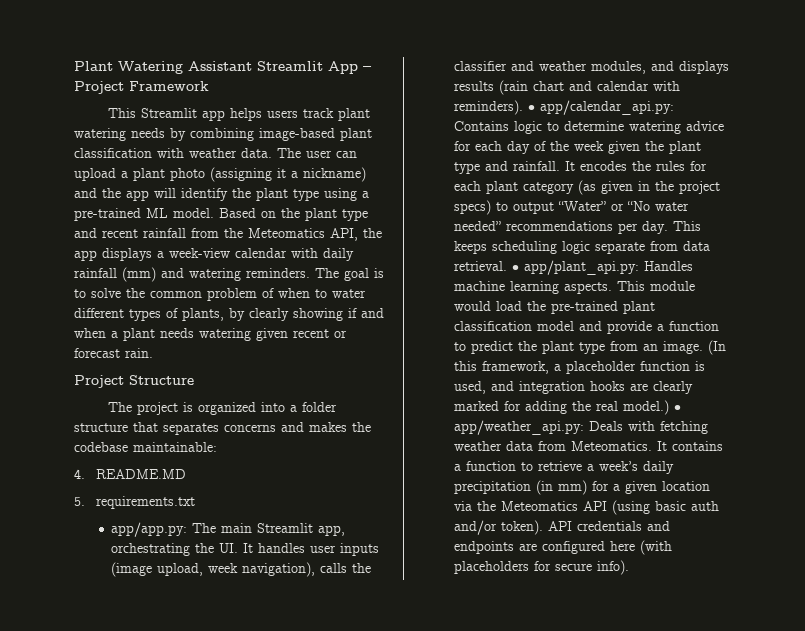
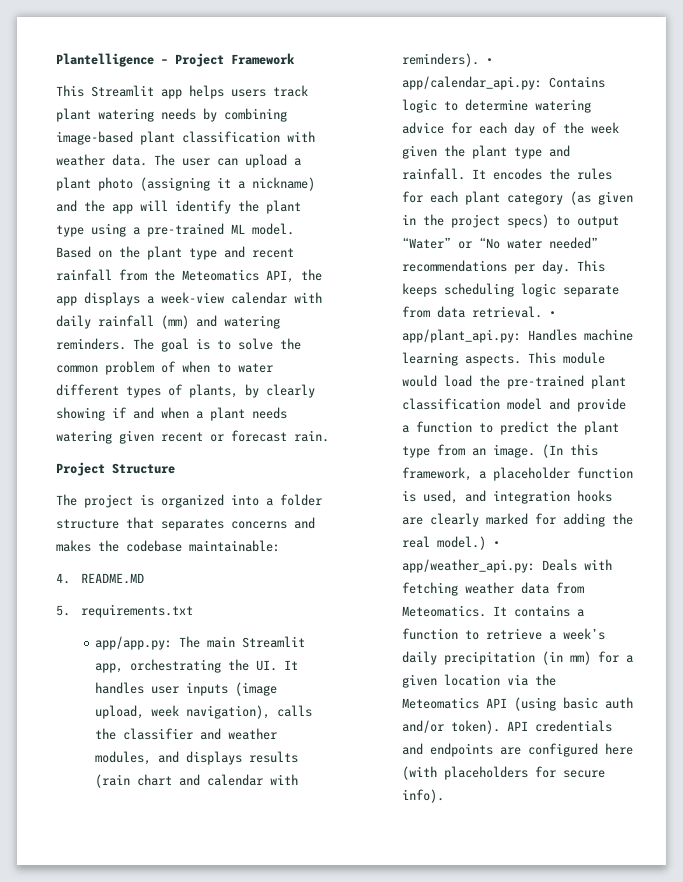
[74,61,358,74] Plant Watering Assistant Streamlit App -> [56,53,154,67] Plantelligence

